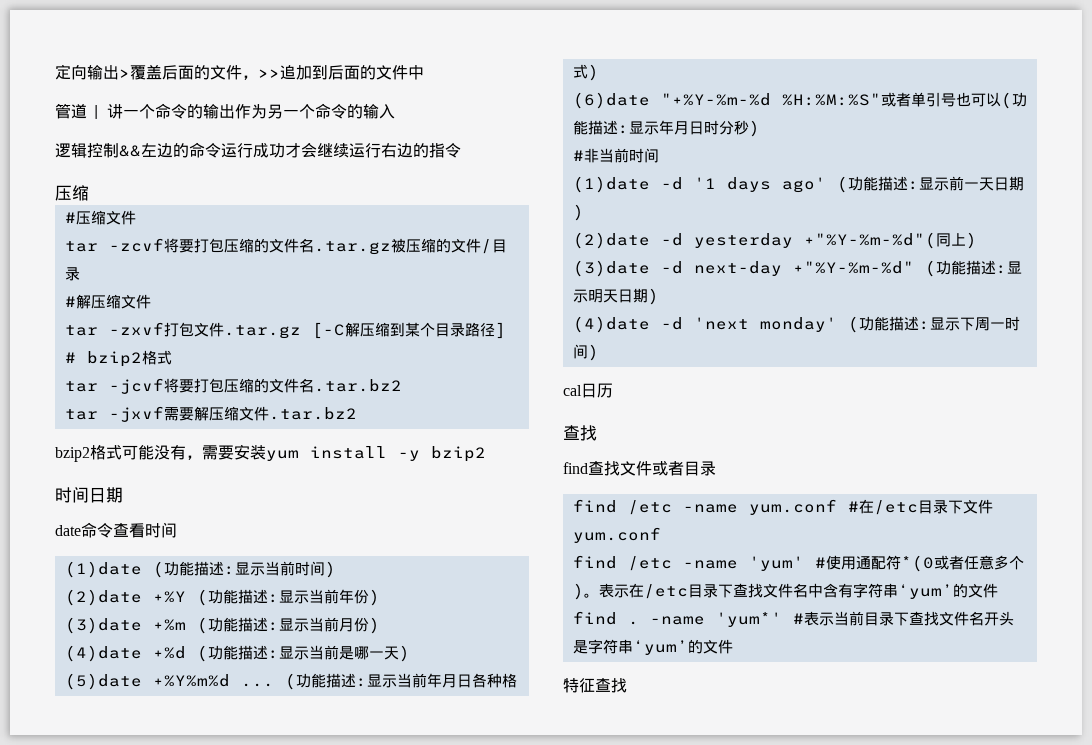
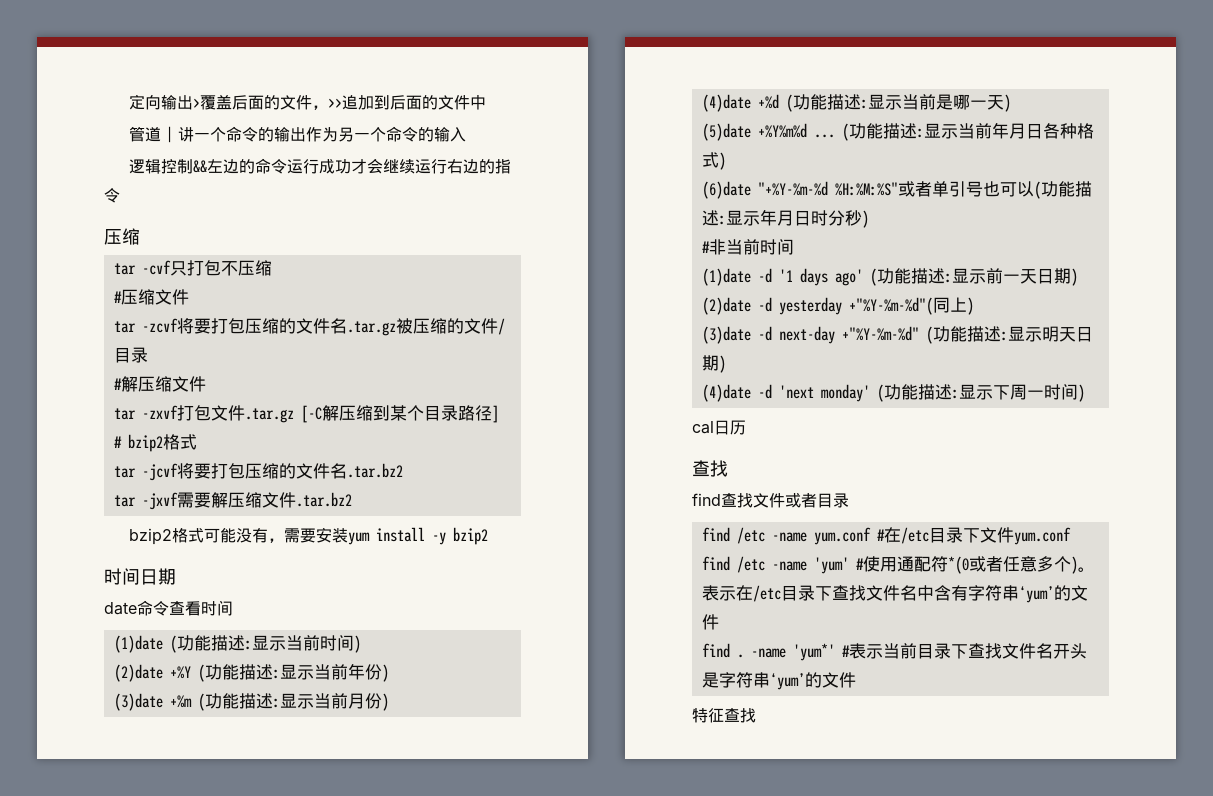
(89, 193) none -> [113,260,272,276] // tar -cvf只打包不压缩

